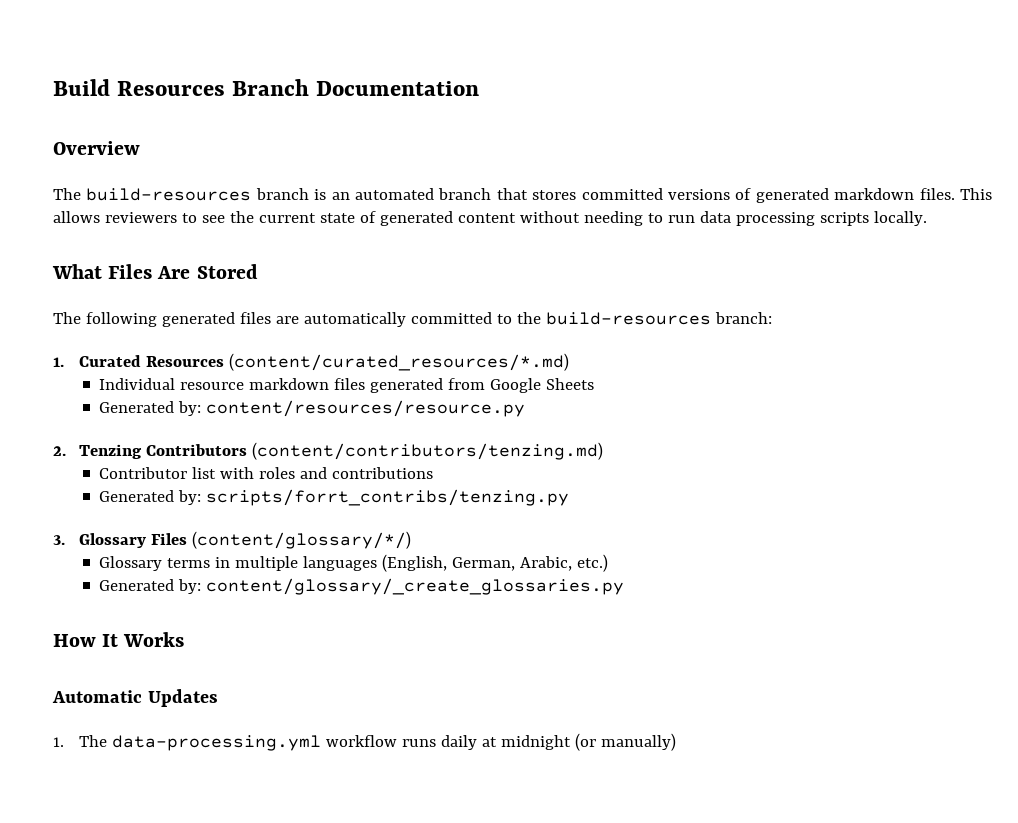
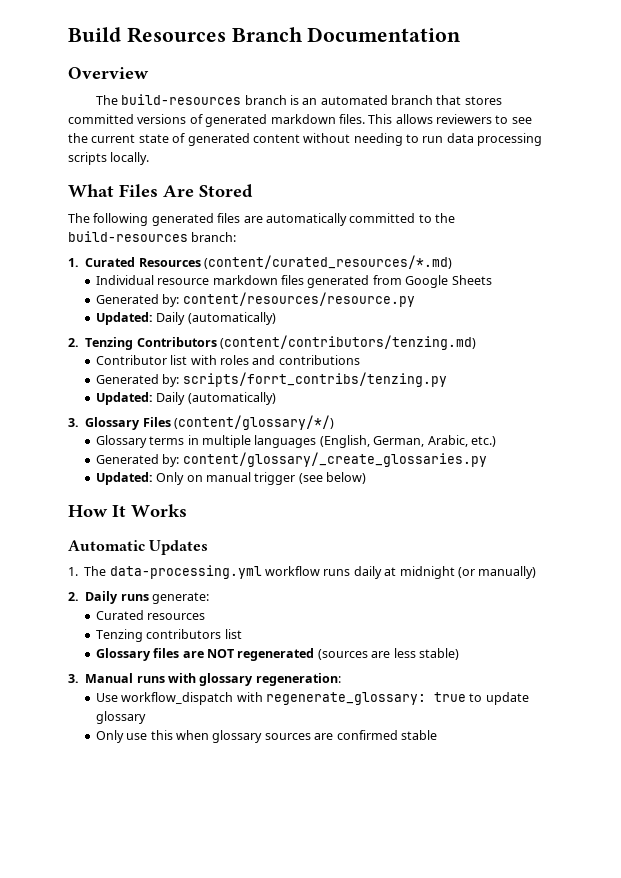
(526, 408) none -> [95,312,276,325] // Updated: Daily (automatically)
(570, 497) none -> [95,392,276,405] // Updated: Daily (automatically)
(625, 586) none -> [95,472,367,485] // Updated: Only on manual trigger (see below)
(676, 742) none -> [68,591,209,604] [95,610,206,620] [95,629,242,642] [95,648,459,661] [68,673,341,686] [95,692,529,705] [95,711,146,724] [95,730,437,743] // 2. Daily runs generate: // Curated resources // Tenzing contributors list // Glossary files are NOT regenerated (sources are less stable) // 3. Manual runs with glossary regeneration: // Use workflow_dispatch with regenerate_glossary: true to update glossary // Only use this when glossary sources are confirmed stable

